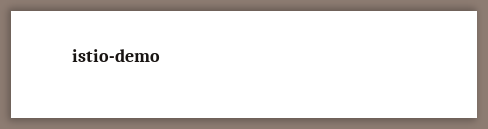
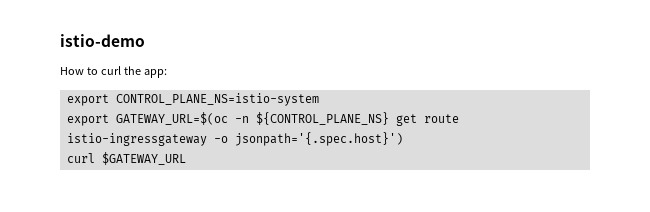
(160, 55) none -> [60,66,167,78] [66,93,319,106] [66,112,459,126] [66,132,403,146] [66,152,186,165] // How to curl the app: // export CONTROL_PLANE_NS=istio-system // export GATEWAY_URL=$(oc -n ${CONTROL_PLANE_NS} get route istio-ingressgateway -o jsonpath='{.spec.host}') // curl $GATEWAY_URL

